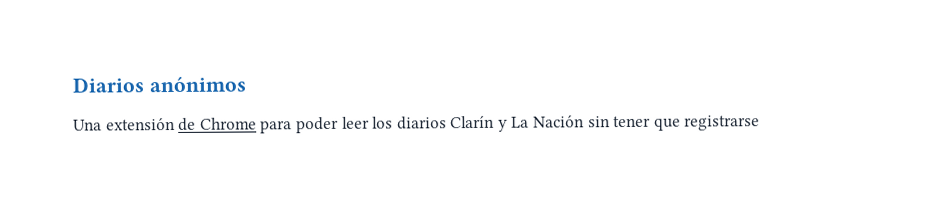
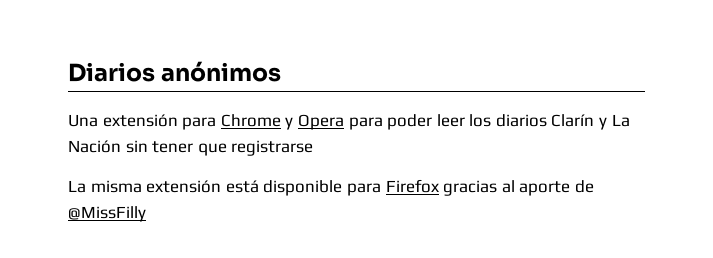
[178,117,257,131] de Chrome -> [182,114,344,130] para Chrome y Opera
(761, 123) none -> [68,179,594,196] [68,206,146,222] // La misma extensión está disponible para Firefox gracias al aporte de @MissFilly

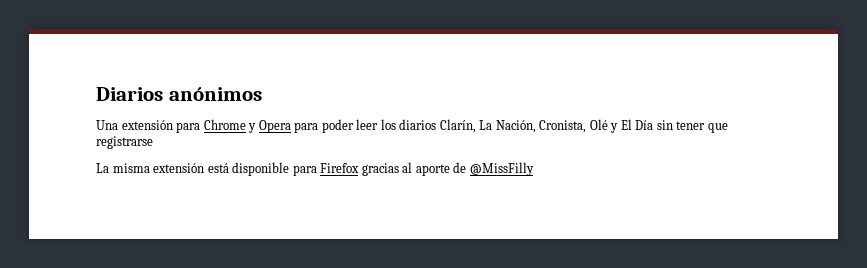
[551,114,630,130] [68,140,121,153] Clarín y La Nación -> [439,119,654,133] Clarín, La Nación, Cronista, Olé y El Día

